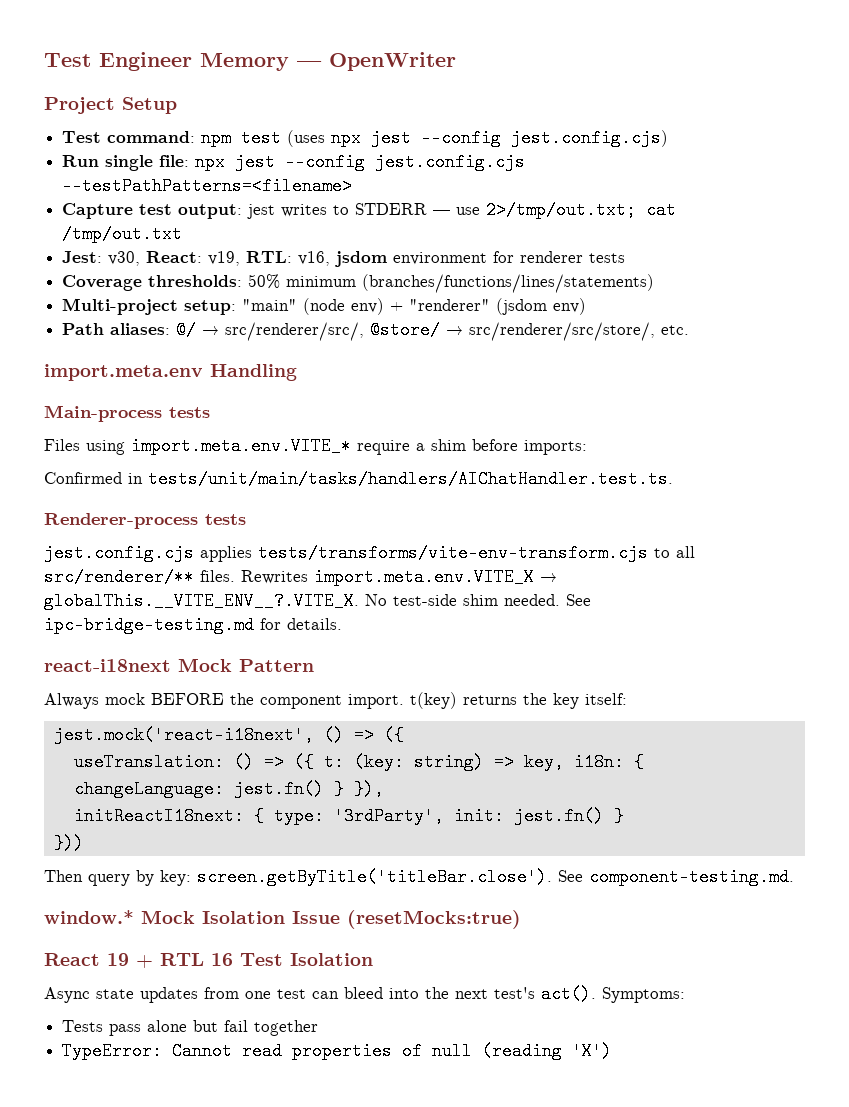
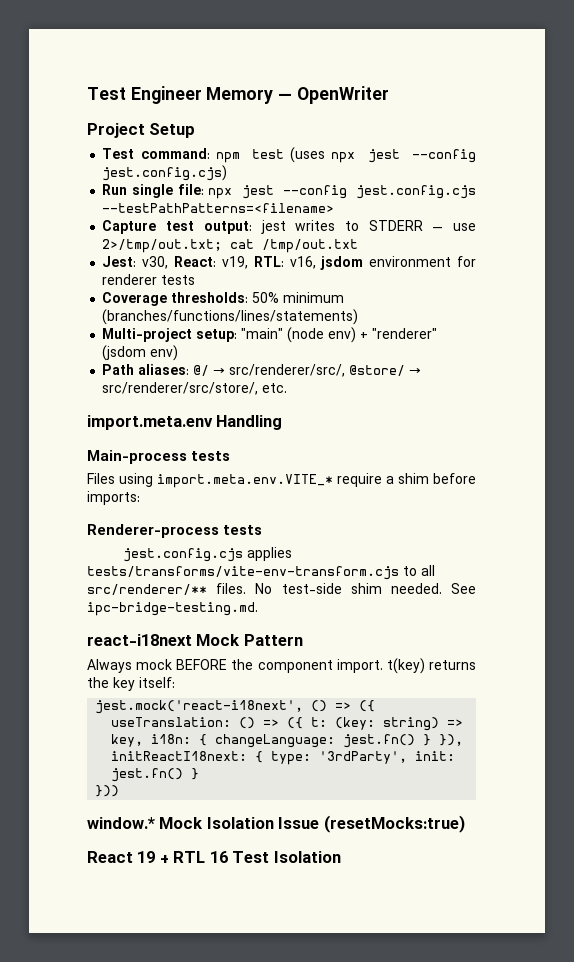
[44,470,673,488] // Confirmed in tests/unit/main/tasks/handlers/AIChatHandler.test.ts. -> (140, 498) none
[241,568,557,586] [44,592,359,610] Rewrites import.meta.env.VITE_X → globalThis.__VITE_ENV__?.VITE_X. -> (247, 588) none
[44,616,342,634] ipc-bridge-testing.md for details. -> [87,602,258,616] ipc-bridge-testing.md.
[44,868,794,886] // Then query by key: screen.getByTitle('titleBar.close'). See component-testing.md. -> (120, 791) none
[44,985,685,1003] [62,1020,319,1036] [62,1042,613,1060] // Async state updates from one test can bleed into the next test's act(). Symptoms: // Tests pass alone but fail together // TypeError: Cannot read properties of null (reading 'X') -> (341, 857) none

